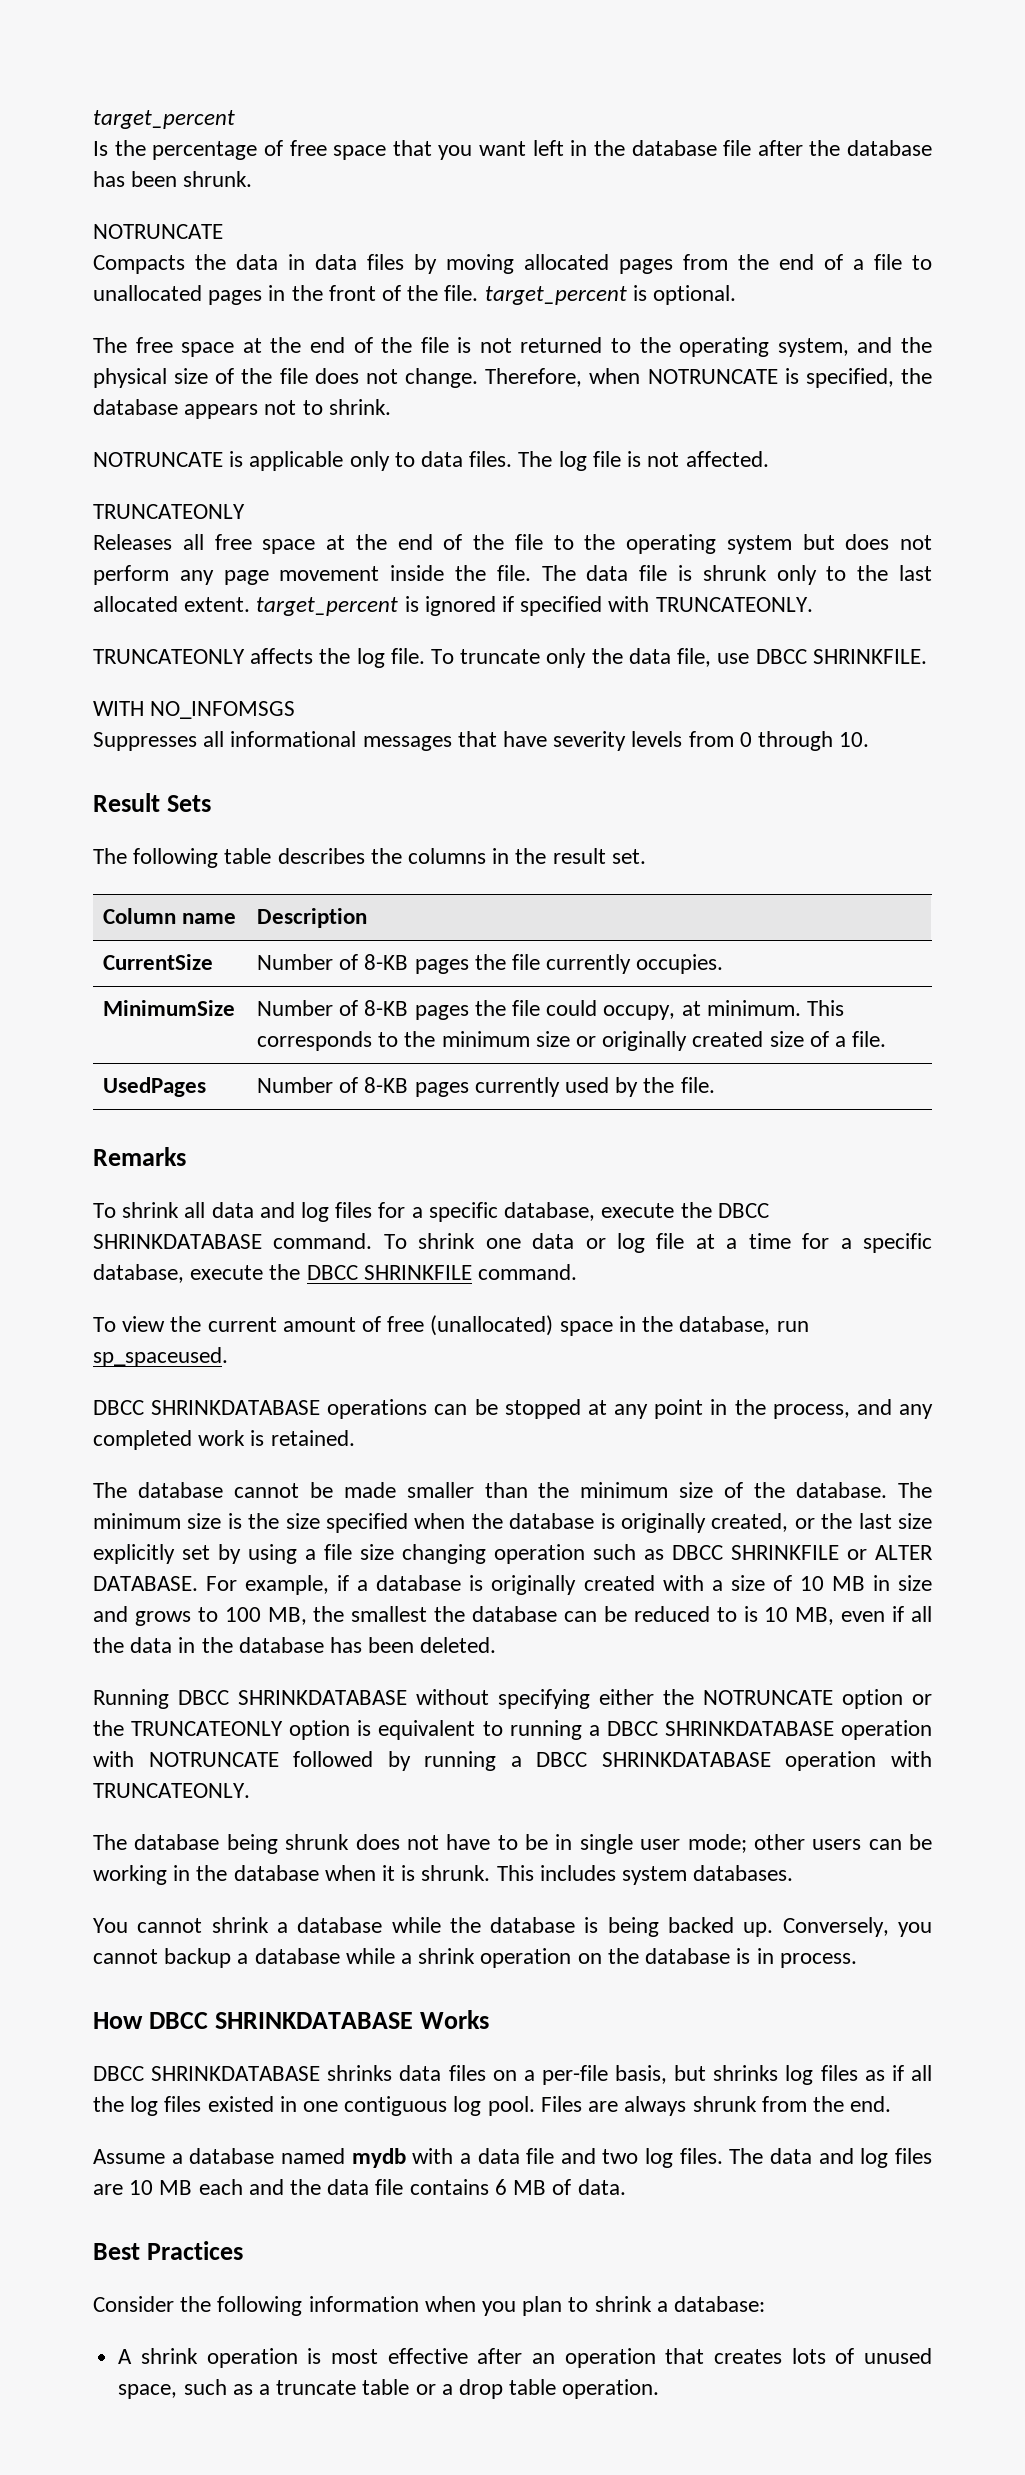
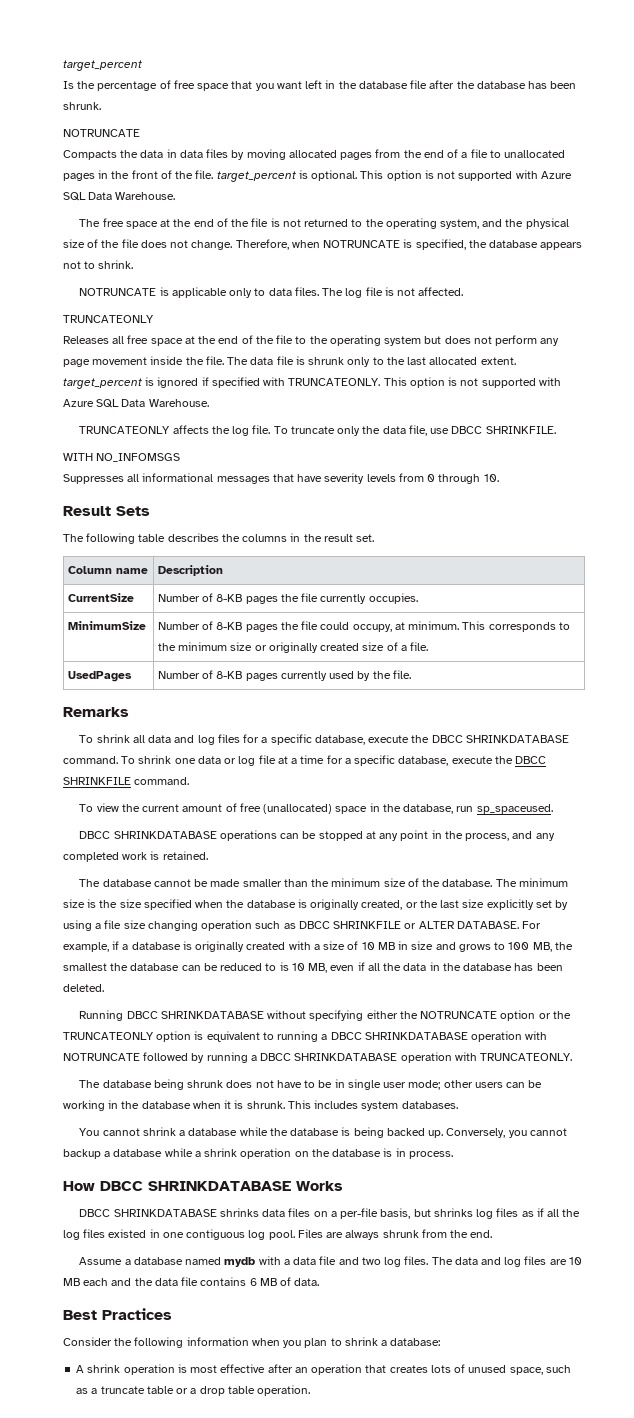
(737, 295) none -> [360,170,572,181] [63,192,176,201] This option is not supported with Azure SQL Data Warehouse.
(813, 604) none -> [383,377,561,388] [63,399,209,408] This option is not supported with Azure SQL Data Warehouse.

